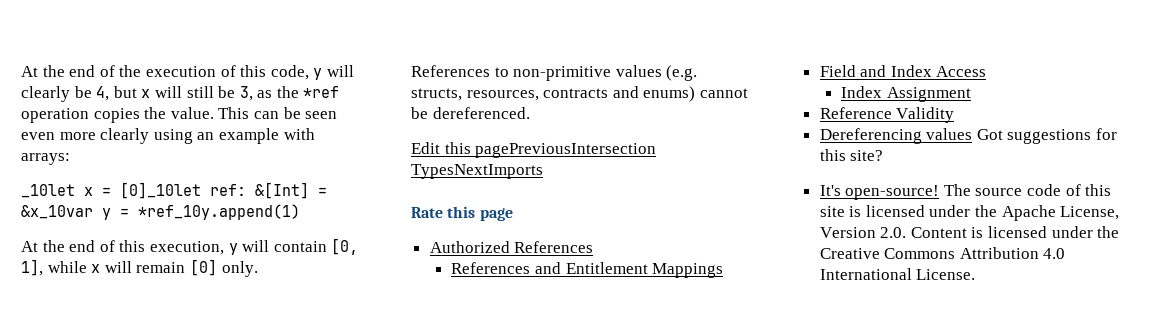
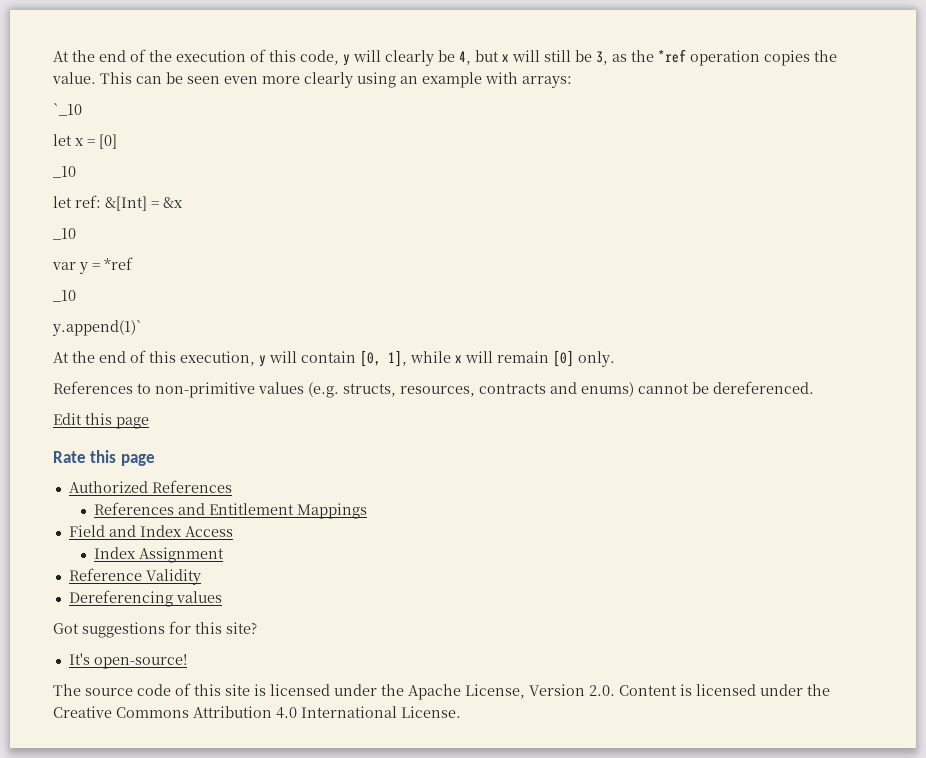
[21,182,327,199] [21,204,300,220] _10let x = [0]_10let ref: &[Int] = &x_10var y = *ref_10y.append(1) -> [53,103,82,116] [53,134,117,149] [52,166,76,178] [53,195,183,211] [52,228,76,240] [52,257,133,274] [52,290,76,302] [52,320,142,336] `_10 // let x = [0] // _10 // let ref: &[Int] = &x // _10 // var y = *ref // _10 // y.append(1)`
[475,143,657,158] [411,164,543,179] pagePreviousIntersection TypesNextImports -> [116,417,149,429] page
(973, 134) none -> (222, 597) //
(940, 192) none -> (187, 661) //

